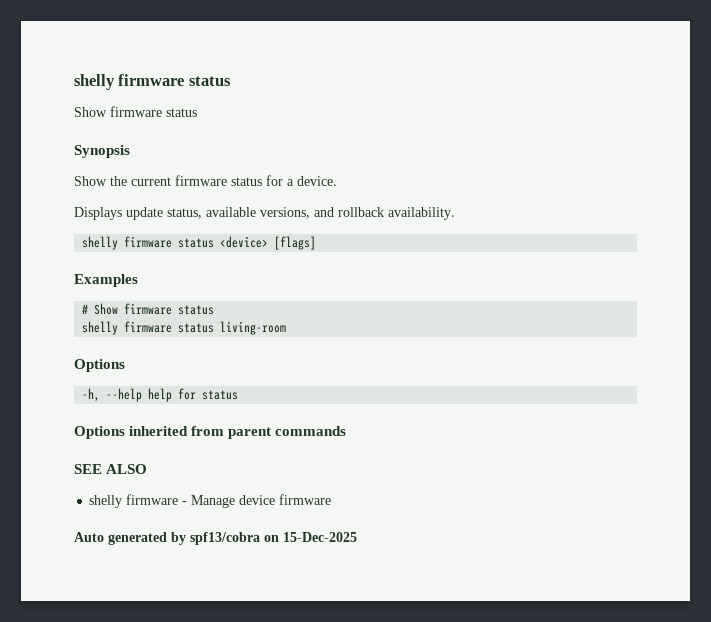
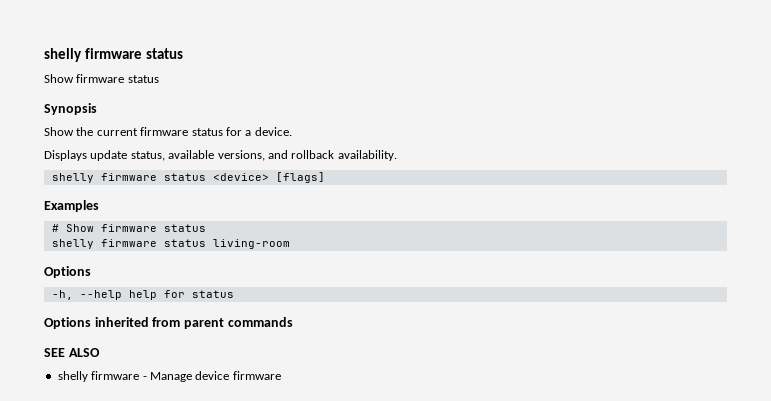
[74,532,357,545] // Auto generated by spf13/cobra on 15-Dec-2025 -> (281, 375) none

